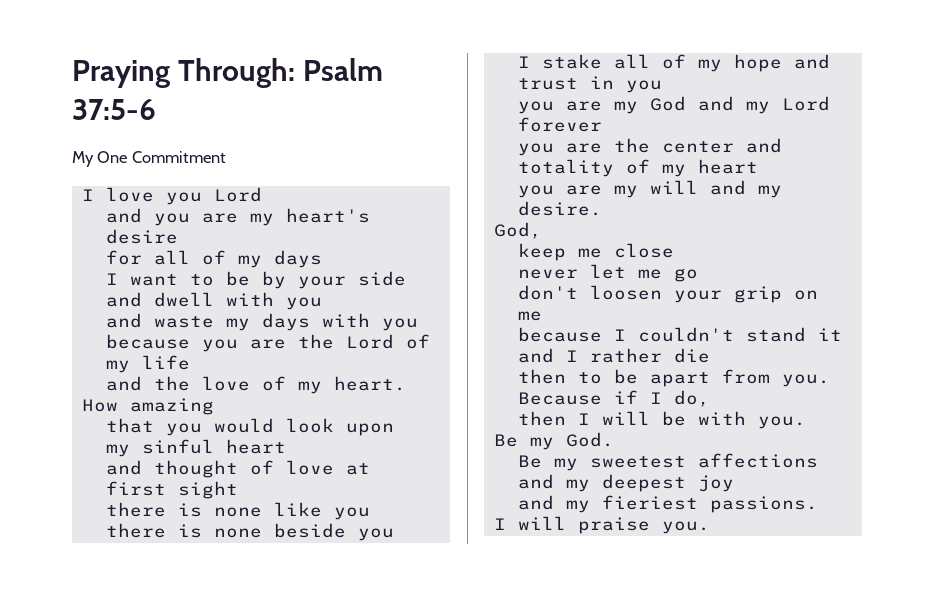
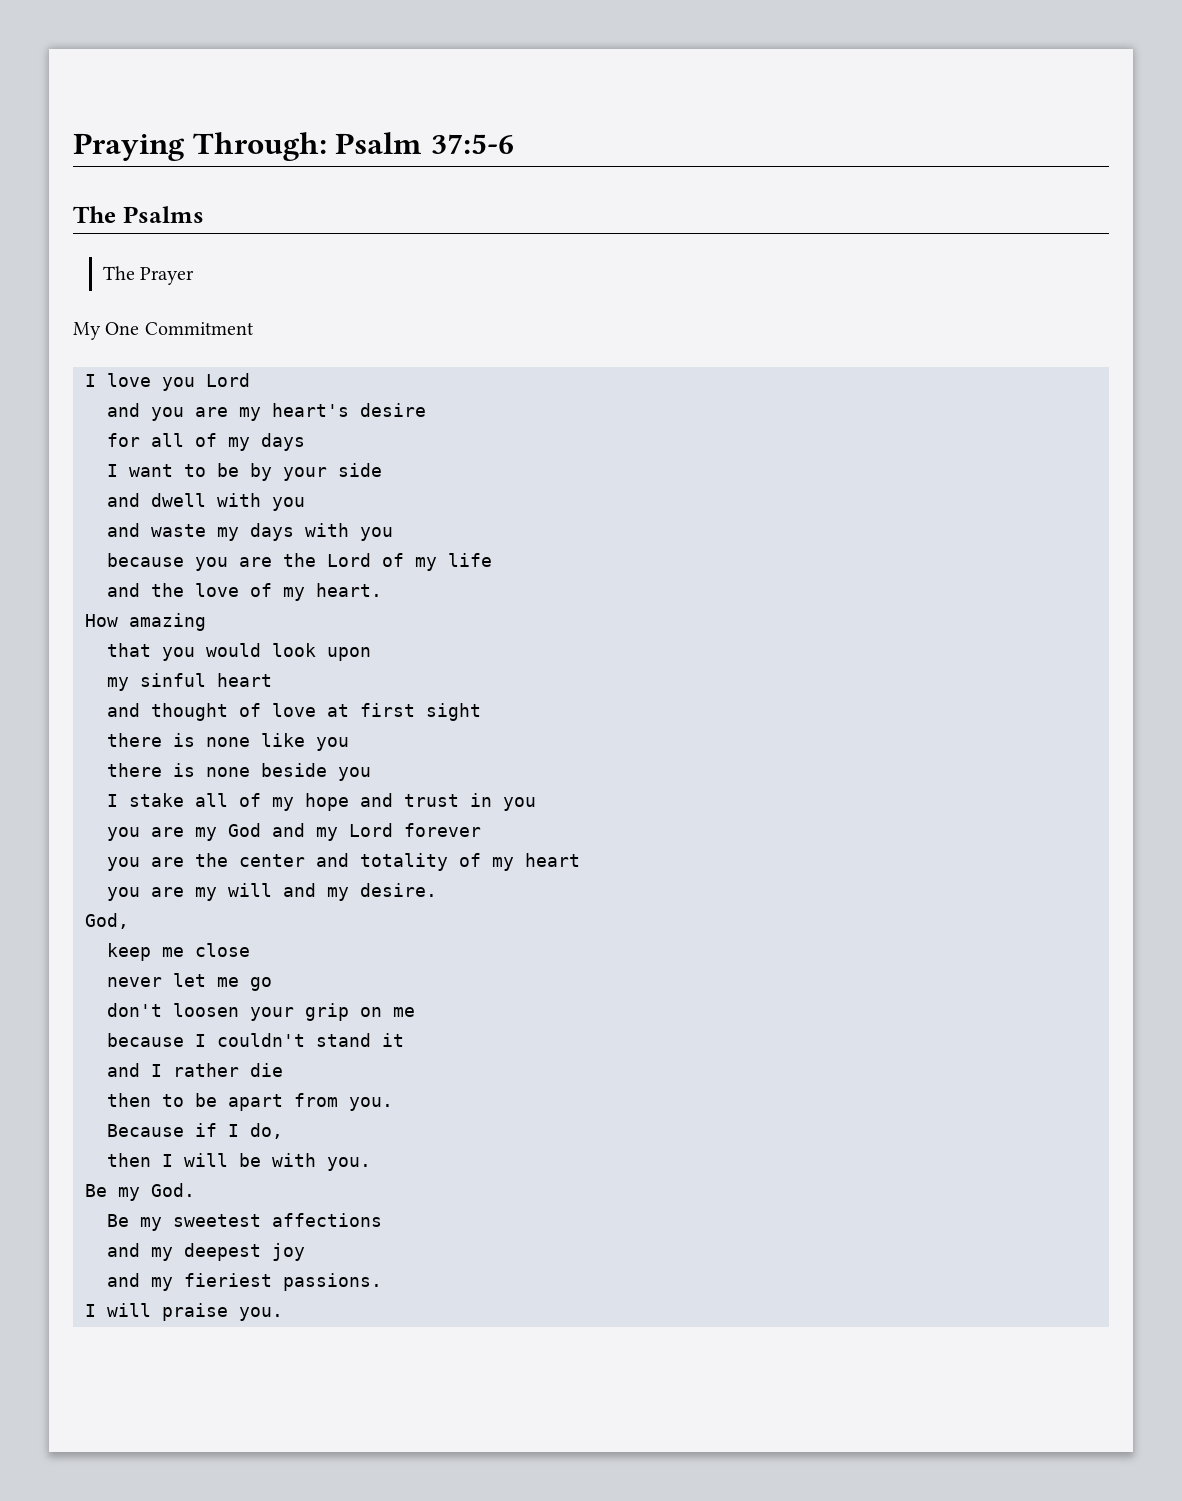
(156, 109) none -> [73,206,204,223] [102,266,195,285] // The Psalms // The Prayer

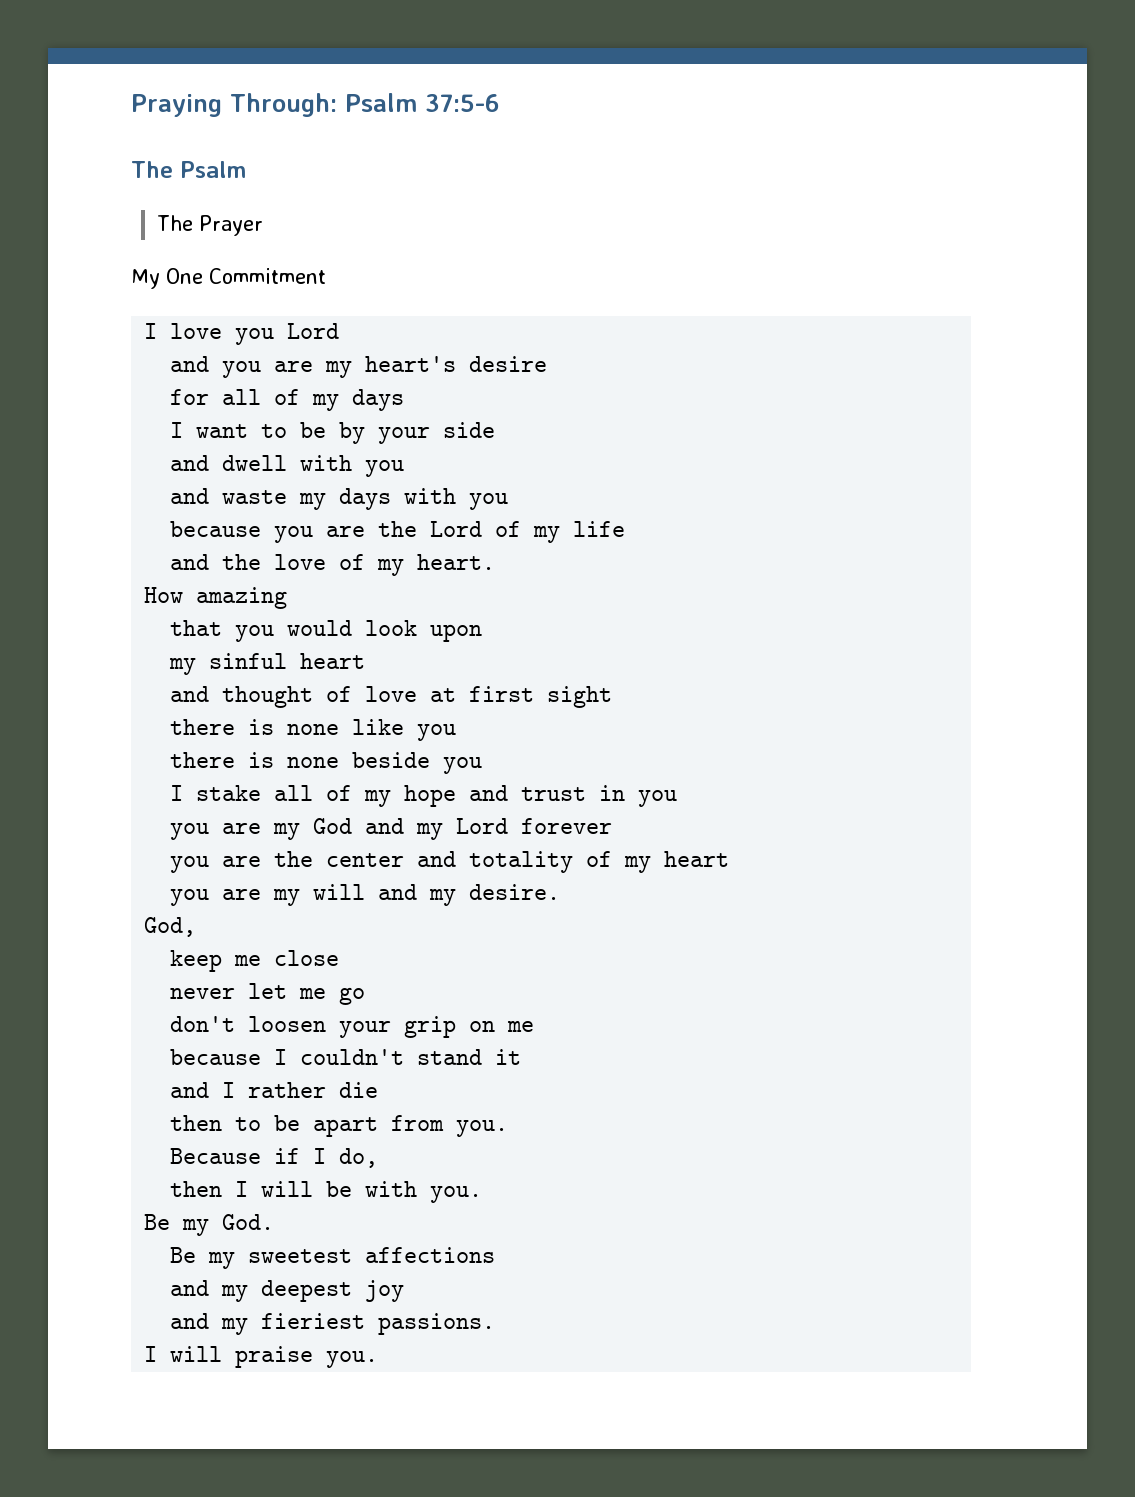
[122,206,204,223] Psalms -> [180,161,246,178] Psalm

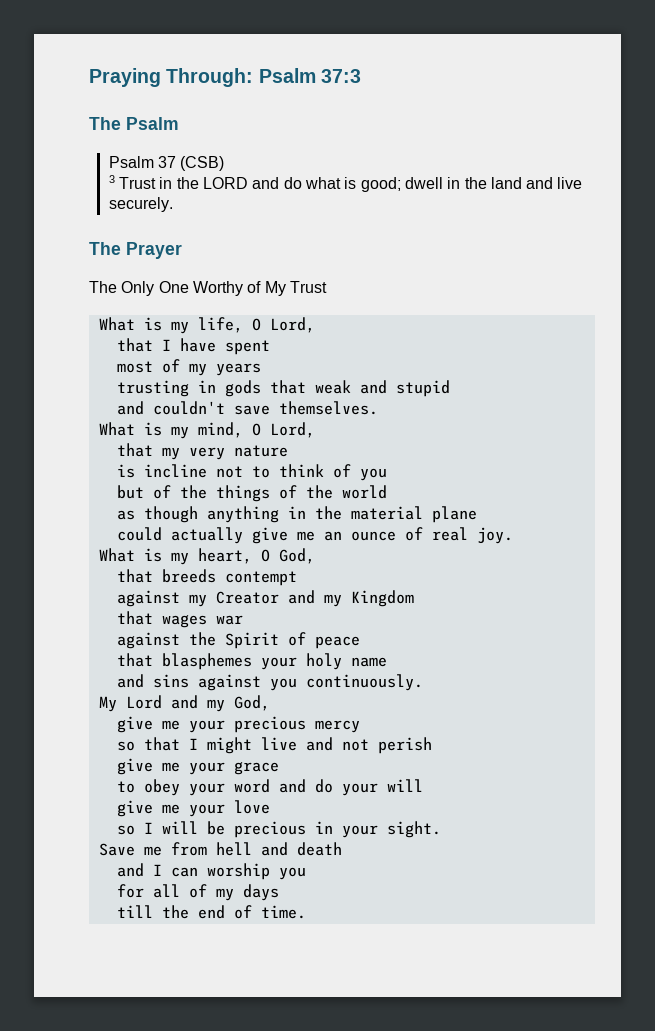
[425,94,499,112] 37:5-6 -> [320,69,361,83] 37:3
[156,215,263,236] [131,268,326,289] [144,323,340,345] [170,356,548,378] The Prayer // My One Commitment // I love you Lord // and you are my heart's desire -> [108,156,225,171] [108,175,583,192] [108,197,173,212] [89,242,182,259] [89,281,327,296] [98,317,315,334] [116,338,270,355] [116,359,261,376] [116,380,450,397] [116,401,378,415] [98,422,315,439] [116,443,288,460] [116,464,387,481] [116,485,387,502] [116,506,477,523] [116,527,513,544] [98,548,315,565] [116,569,297,586] [116,590,414,607] [116,611,243,628] [116,632,360,649] [116,653,387,670] [116,674,423,691] [98,695,270,712] [116,716,360,733] [116,737,432,754] [116,758,279,775] [116,779,423,796] [116,800,270,817] [116,821,441,838] [98,842,342,856] [116,863,306,880] Psalm 37 (CSB) // 3 Trust in the LORD and do what is good; dwell in the land and live securely. // The Prayer // The Only One Worthy of My Trust // What is my life, O Lord, // that I have spent // most of my years // trusting in gods that weak and stupid // and couldn't save themselves. // What is my mind, O Lord, // that my very nature // is incline not to think of you // but of the things of the world // as though anything in the material plane // could actually give me an ounce of real joy. // What is my heart, O God, // that breeds contempt // against my Creator and my Kingdom // that wages war // against the Spirit of peace // that blasphemes your holy name // and sins against you continuously. // My Lord and my God, // give me your precious mercy // so that I might live and not perish // give me your grace // to obey your word and do your will // give me your love // so I will be precious in your sight. // Save me from hell and death // and I can worship you
[170,422,496,444] [170,455,405,477] [170,488,509,510] [170,521,626,543] [170,554,496,576] [144,587,288,609] [170,620,483,642] [169,653,366,675] [170,686,613,708] [170,719,457,741] [170,752,483,774] [170,785,678,807] [170,818,613,840] [170,851,730,873] [170,884,561,906] [144,917,197,937] [170,950,340,972] [170,983,366,1005] [170,1016,535,1038] [170,1049,522,1065] [170,1082,379,1098] [170,1115,509,1137] [170,1148,379,1168] [170,1181,483,1203] [144,1214,275,1236] [170,1247,496,1269] [170,1280,405,1302] [170,1313,496,1335] [144,1346,379,1368] I want to be by your side // and dwell with you // and waste my days with you // because you are the Lord of my life // and the love of my heart. // How amazing // that you would look upon // my sinful heart // and thought of love at first sight // there is none like you // there is none beside you // I stake all of my hope and trust in you // you are my God and my Lord forever // you are the center and totality of my heart // you are my will and my desire. // God, // keep me close // never let me go // don't loosen your grip on me // because I couldn't stand it // and I rather die // then to be apart from you. // Because if I do, // then I will be with you. // Be my God. // Be my sweetest affections // and my deepest joy // and my fieriest passions. // I will praise you. -> [116,905,306,919] till the end of time.

